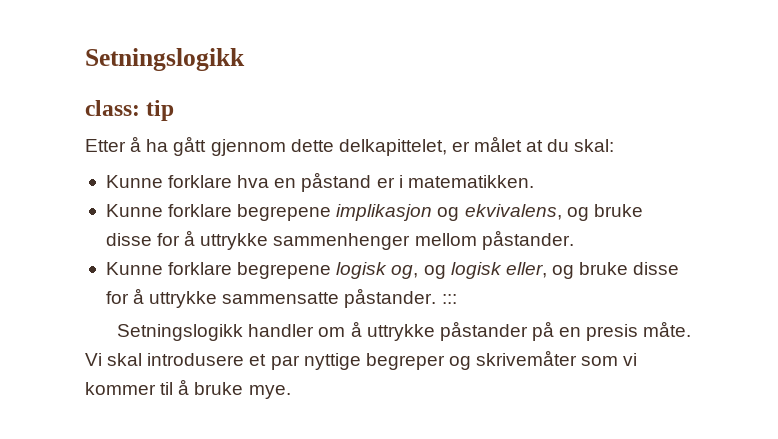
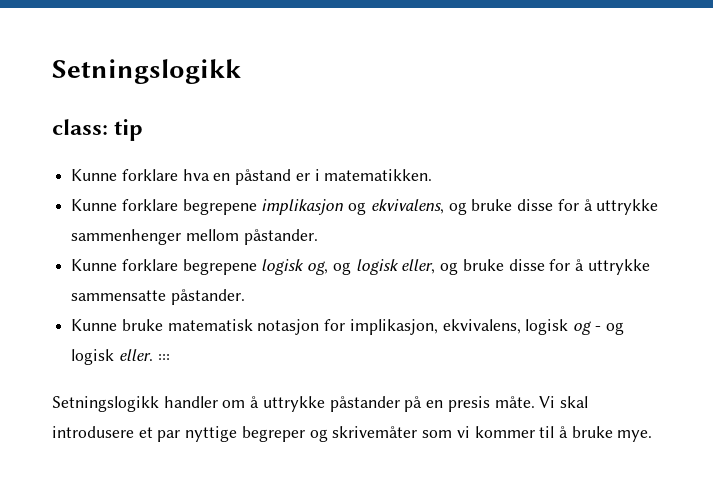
[85,136,615,156] // Etter å ha gått gjennom dette delkapittelet, er målet at du skal: -> (144, 130) none
(437, 298) none -> [71,319,624,335] [71,349,153,365] // Kunne bruke matematisk notasjon for implikasjon, ekvivalens, logisk og - og logisk eller.

